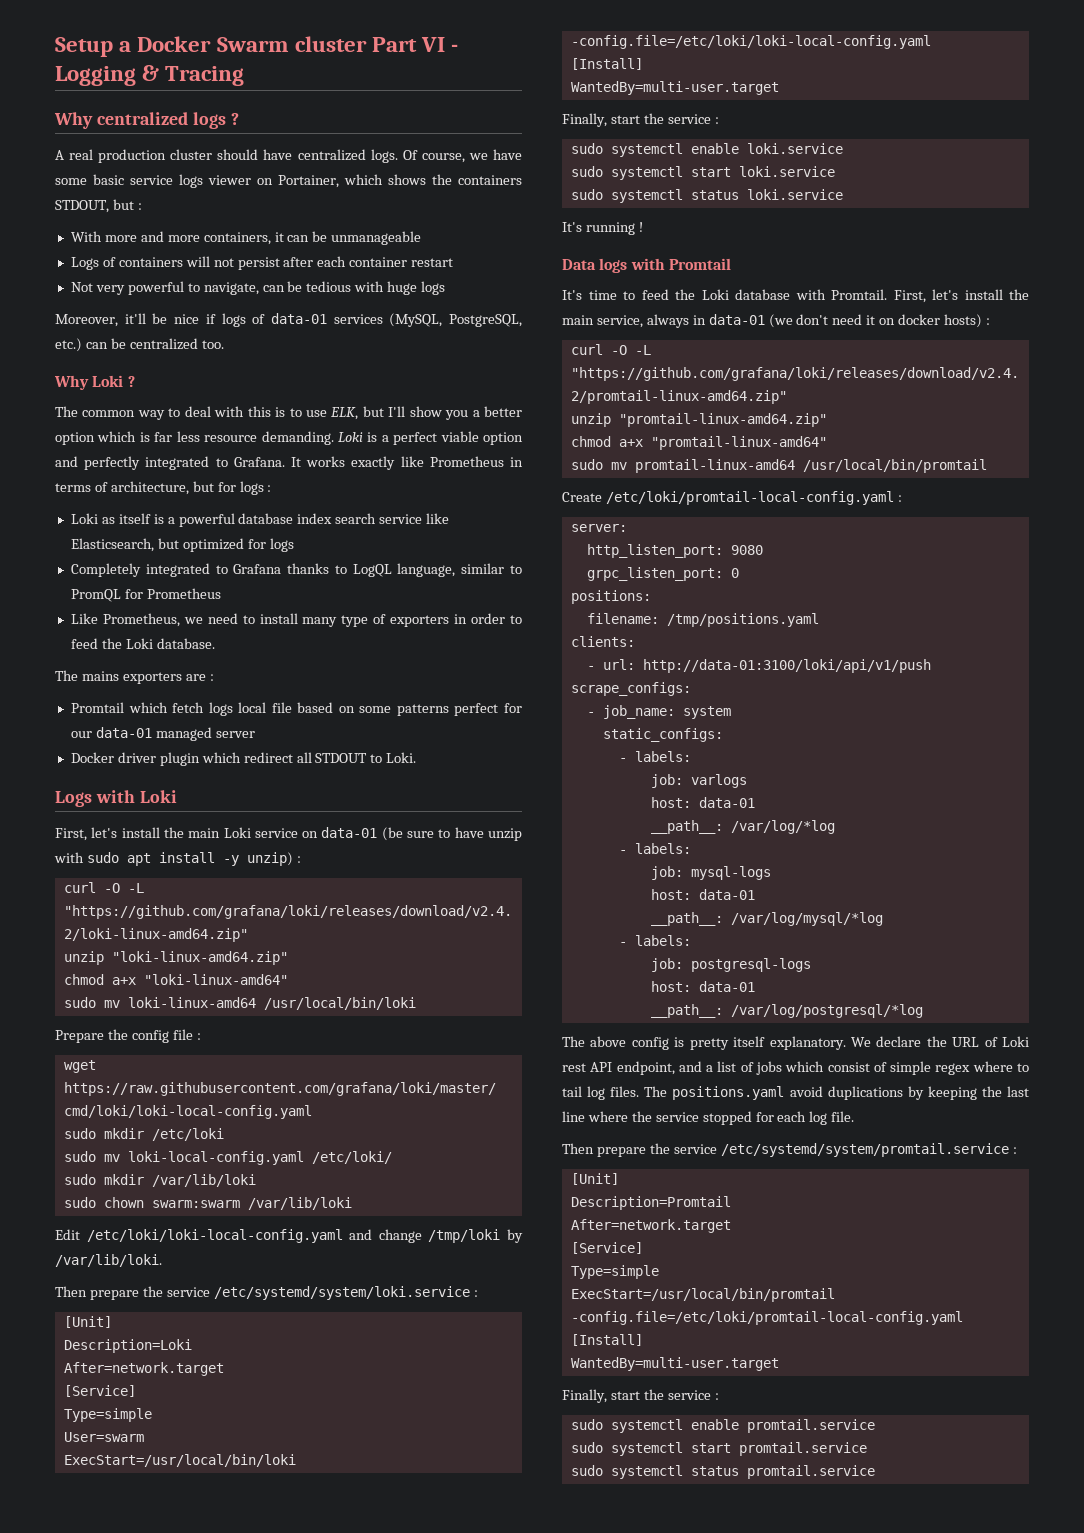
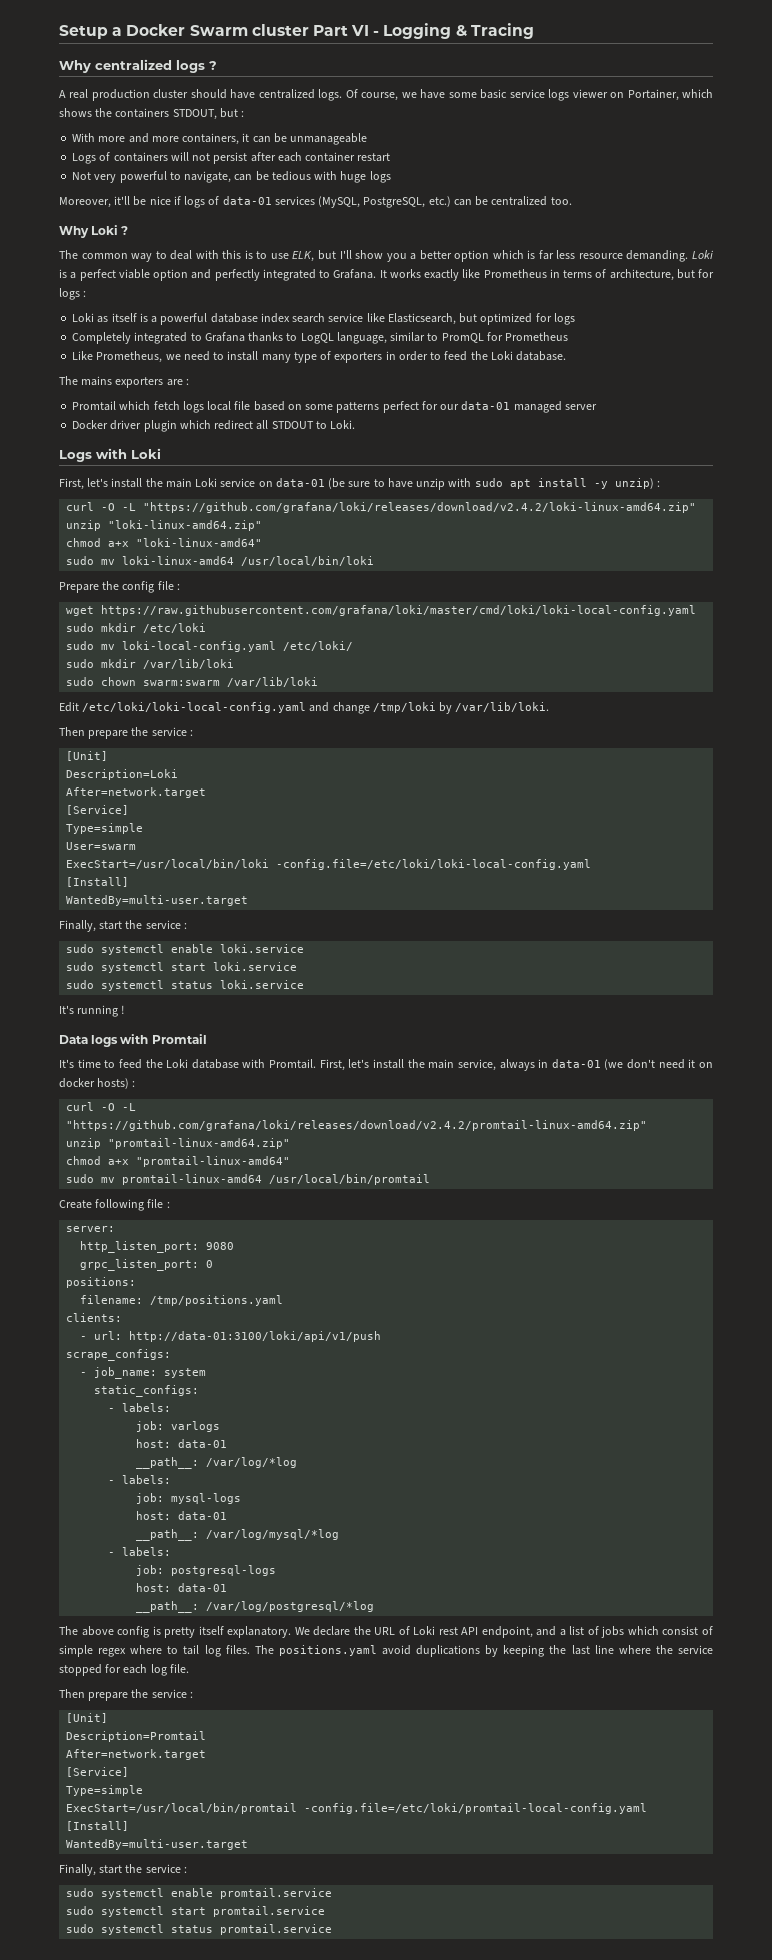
[213,1286,470,1300] /etc/systemd/system/loki.service -> (187, 731) none
[605,491,894,505] /etc/loki/promtail-local-config.yaml -> [95,1199,164,1211] following file
[720,1143,1009,1157] /etc/systemd/system/promtail.service -> (187, 1693) none

